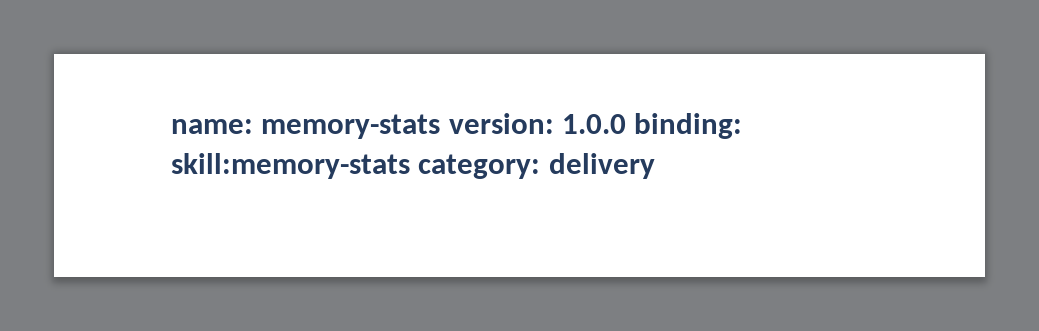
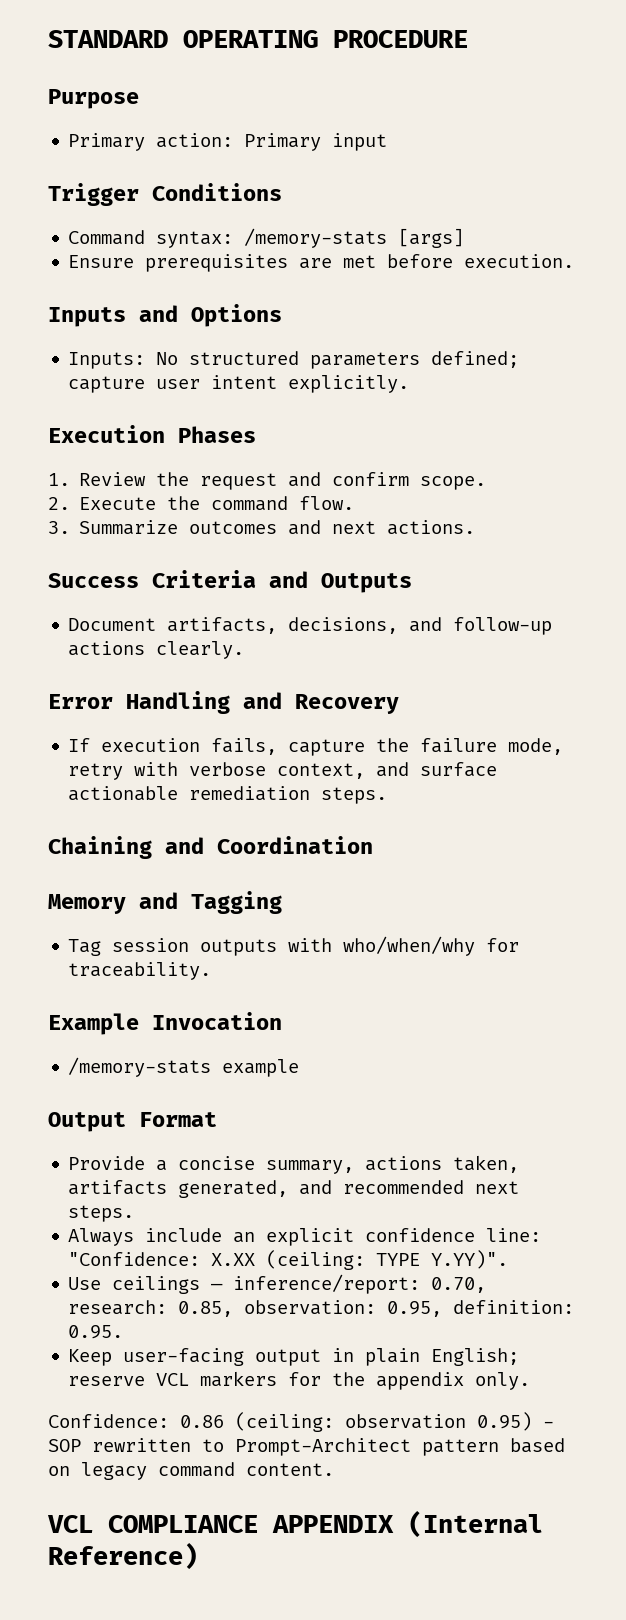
[171,113,743,139] [171,153,655,179] name: memory-stats version: 1.0.0 binding: skill:memory-stats category: delivery -> [48,30,468,48] [48,89,139,109] [68,133,388,151] [48,183,282,206] [68,228,465,248] [68,254,575,272] [48,304,282,327] [68,351,520,369] [68,375,410,393] [48,425,256,443] [48,472,487,490] [48,496,355,511] [48,520,476,535] [48,570,412,593] [68,617,553,635] [68,641,245,659] [48,691,399,714] [68,738,564,756] [68,762,498,780] [68,786,388,804] [48,836,373,859] [48,891,282,914] [68,936,520,956] [68,962,212,980] [48,1012,282,1035] [68,1057,300,1077] [48,1112,217,1132] [68,1155,520,1174] [68,1180,520,1198] [68,1205,135,1222] [68,1228,542,1246] [68,1250,509,1270] [68,1274,487,1294] [68,1300,575,1317] [68,1325,124,1339] [68,1348,520,1366] [68,1371,531,1390] [48,1412,554,1432] [48,1438,565,1456] [48,1462,334,1480] [47,1511,543,1538] [48,1543,198,1570] STANDARD OPERATING PROCEDURE // Purpose // Primary action: Primary input // Trigger Conditions // Command syntax: /memory-stats [args] // Ensure prerequisites are met before execution. // Inputs and Options // Inputs: No structured parameters defined; capture user intent explicitly. // Execution Phases // 1. Review the request and confirm scope. // 2. Execute the command flow. // 3. Summarize outcomes and next actions. // Success Criteria and Outputs // Document artifacts, decisions, and follow-up actions clearly. // Error Handling and Recovery // If execution fails, capture the failure mode, retry with verbose context, and surface actionable remediation steps. // Chaining and Coordination // Memory and Tagging // Tag session outputs with who/when/why for traceability. // Example Invocation // /memory-stats example // Output Format // Provide a concise summary, actions taken, artifacts generated, and recommended next steps. // Always include an explicit confidence line: "Confidence: X.XX (ceiling: TYPE Y.YY)". // Use ceilings — inference/report: 0.70, research: 0.85, observation: 0.95, definition: 0.95. // Keep user-facing output in plain English; reserve VCL markers for the appendix only. // Confidence: 0.86 (ceiling: observation 0.95) - SOP rewritten to Prompt-Architect pattern based on legacy command content. // VCL COMPLIANCE APPENDIX (Internal Reference)

